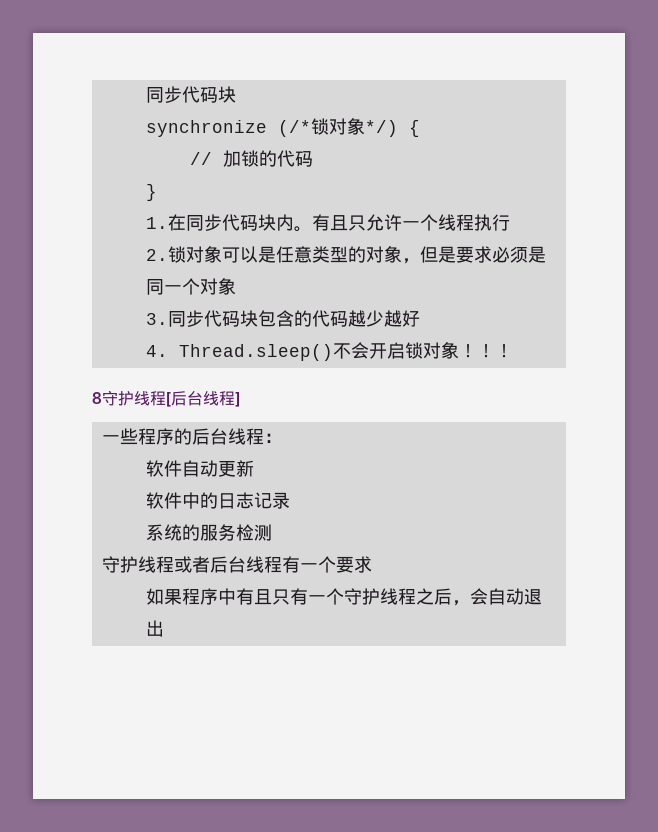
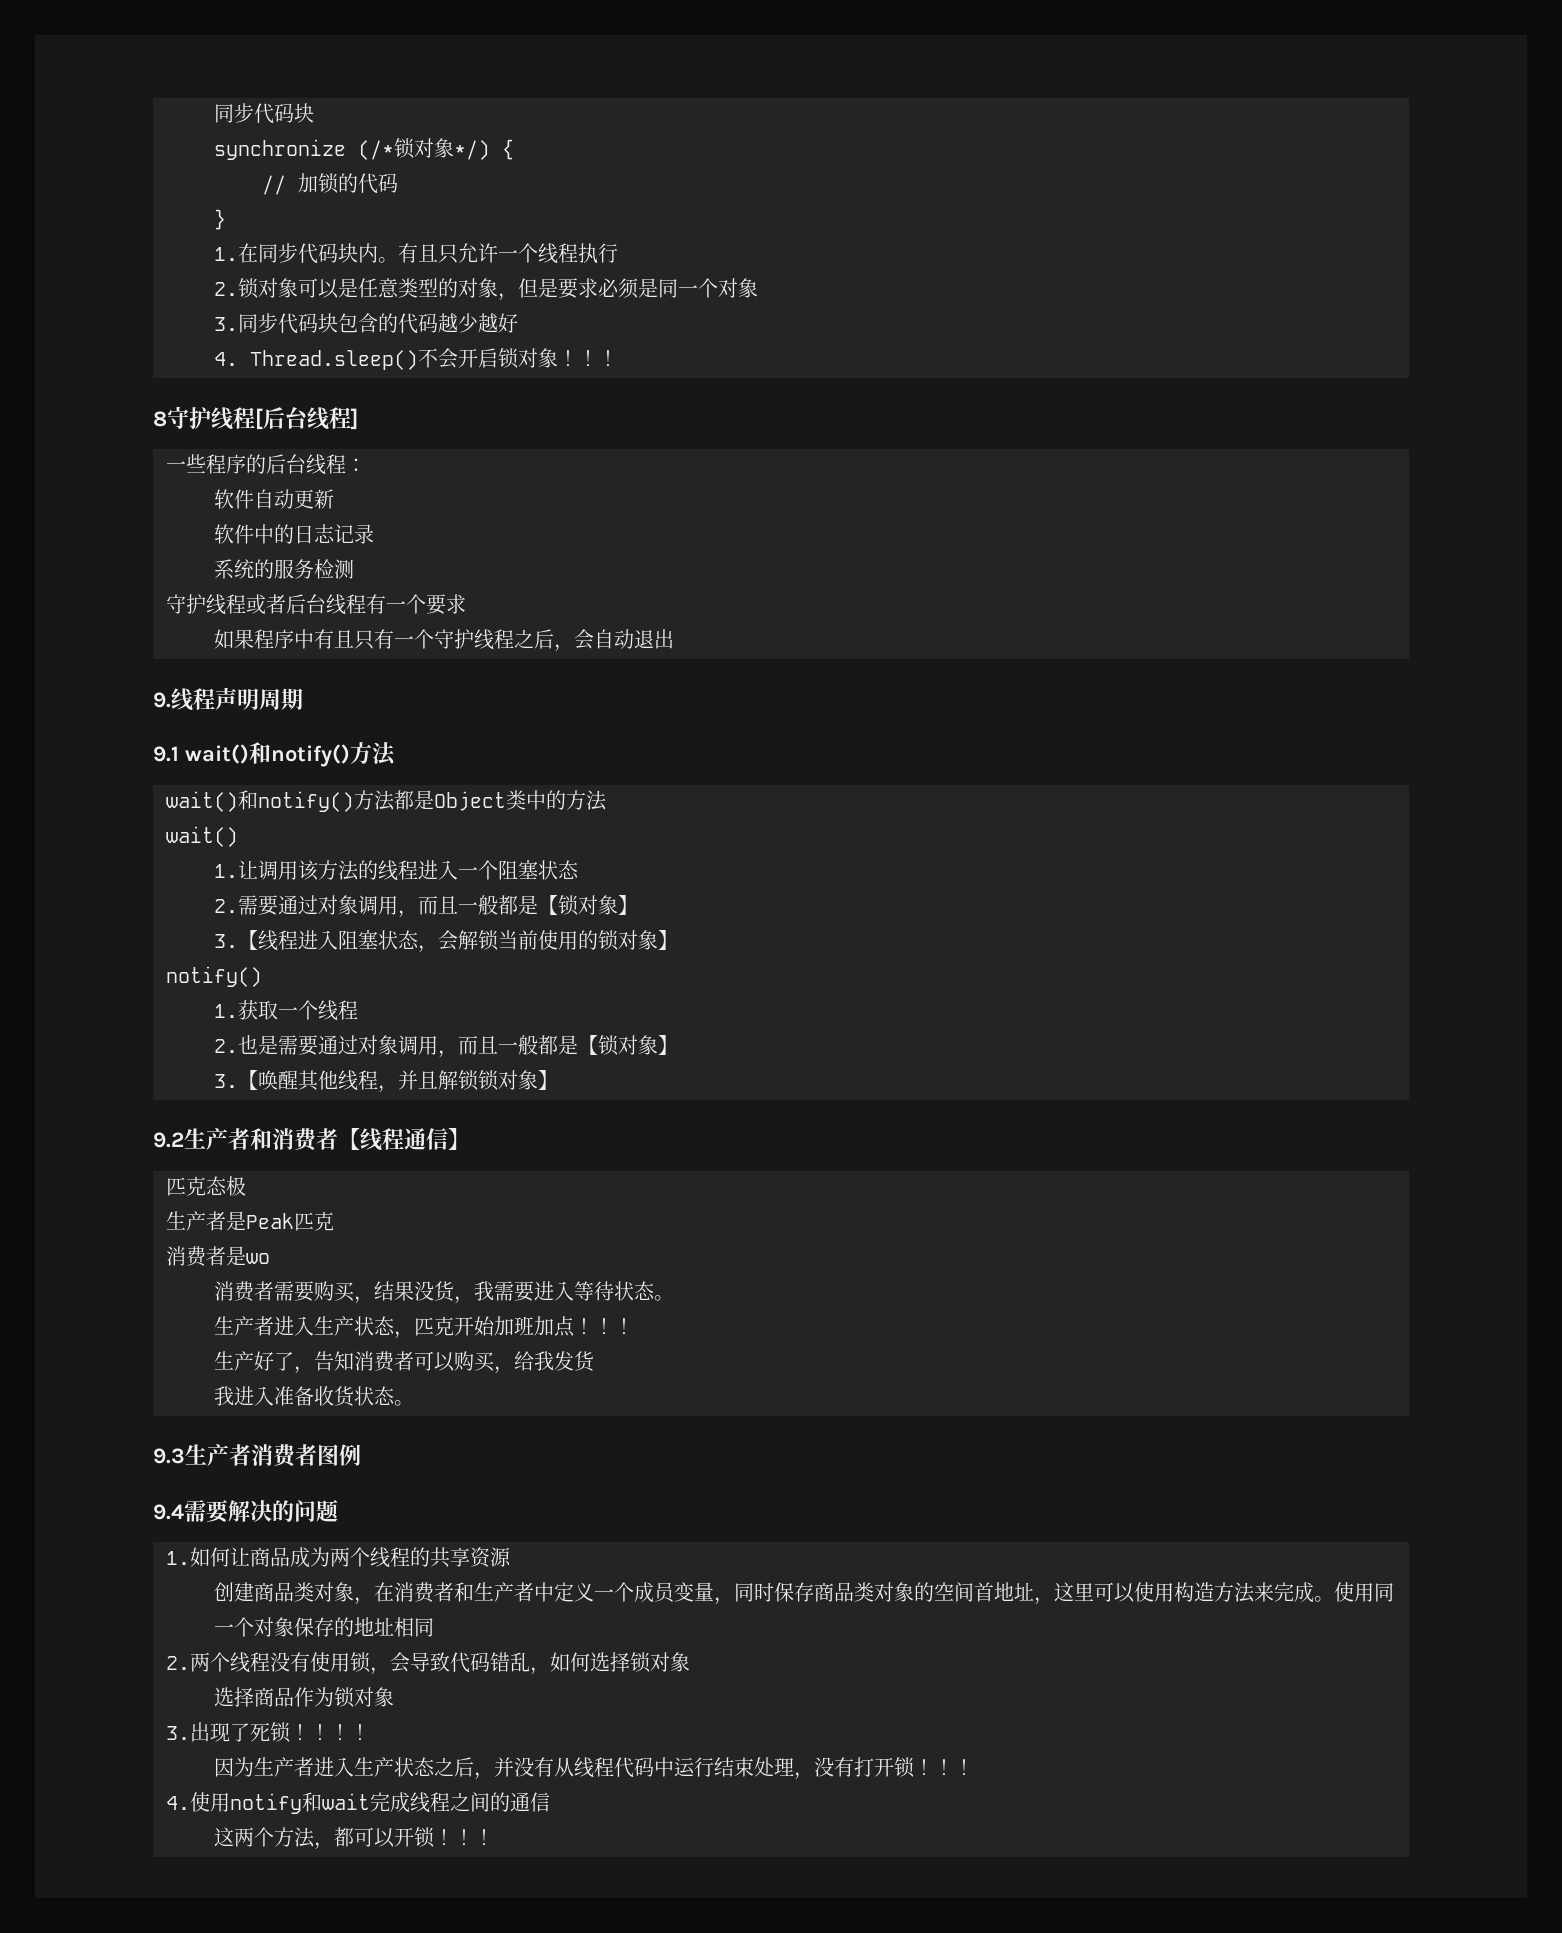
(164, 628) none -> [153,687,303,711] [153,742,396,767] [166,790,608,812] [166,826,239,847] [214,860,580,881] [214,895,639,918] [214,930,679,953] [166,966,263,987] [214,1000,359,1021] [214,1035,679,1058] [214,1070,559,1093] [153,1128,470,1151] [166,1176,247,1196] [166,1211,335,1231] [166,1246,271,1267] [214,1281,675,1304] [214,1316,635,1339] [214,1351,597,1374] [214,1386,415,1407] [153,1444,361,1467] [153,1499,338,1523] [166,1547,512,1568] [214,1582,1395,1605] [214,1617,435,1637] [166,1652,691,1675] [214,1687,395,1708] [166,1722,371,1743] [214,1757,975,1780] [166,1792,551,1814] [214,1827,495,1850] // 9.线程声明周期 // 9.1 wait()和notify()方法 // wait()和notify()方法都是Object类中的方法 // wait() // 1.让调用该方法的线程进入一个阻塞状态 // 2.需要通过对象调用，而且一般都是【锁对象】 // 3.【线程进入阻塞状态，会解锁当前使用的锁对象】 // notify() // 1.获取一个线程 // 2.也是需要通过对象调用，而且一般都是【锁对象】 // 3.【唤醒其他线程，并且解锁锁对象】 // 9.2生产者和消费者【线程通信】 // 匹克态极 // 生产者是Peak匹克 // 消费者是wo // 消费者需要购买，结果没货，我需要进入等待状态。 // 生产者进入生产状态，匹克开始加班加点！！！ // 生产好了，告知消费者可以购买，给我发货 // 我进入准备收货状态。 // 9.3生产者消费者图例 // 9.4需要解决的问题 // 1.如何让商品成为两个线程的共享资源 // 创建商品类对象，在消费者和生产者中定义一个成员变量，同时保存商品类对象的空间首地址，这里可以使用构造方法来完成。使用同一个对象保存的地址相同 // 2.两个线程没有使用锁，会导致代码错乱，如何选择锁对象 // 选择商品作为锁对象 // 3.出现了死锁！！！！ // 因为生产者进入生产状态之后，并没有从线程代码中运行结束处理，没有打开锁！！！ // 4.使用notify和wait完成线程之间的通信 // 这两个方法，都可以开锁！！！

